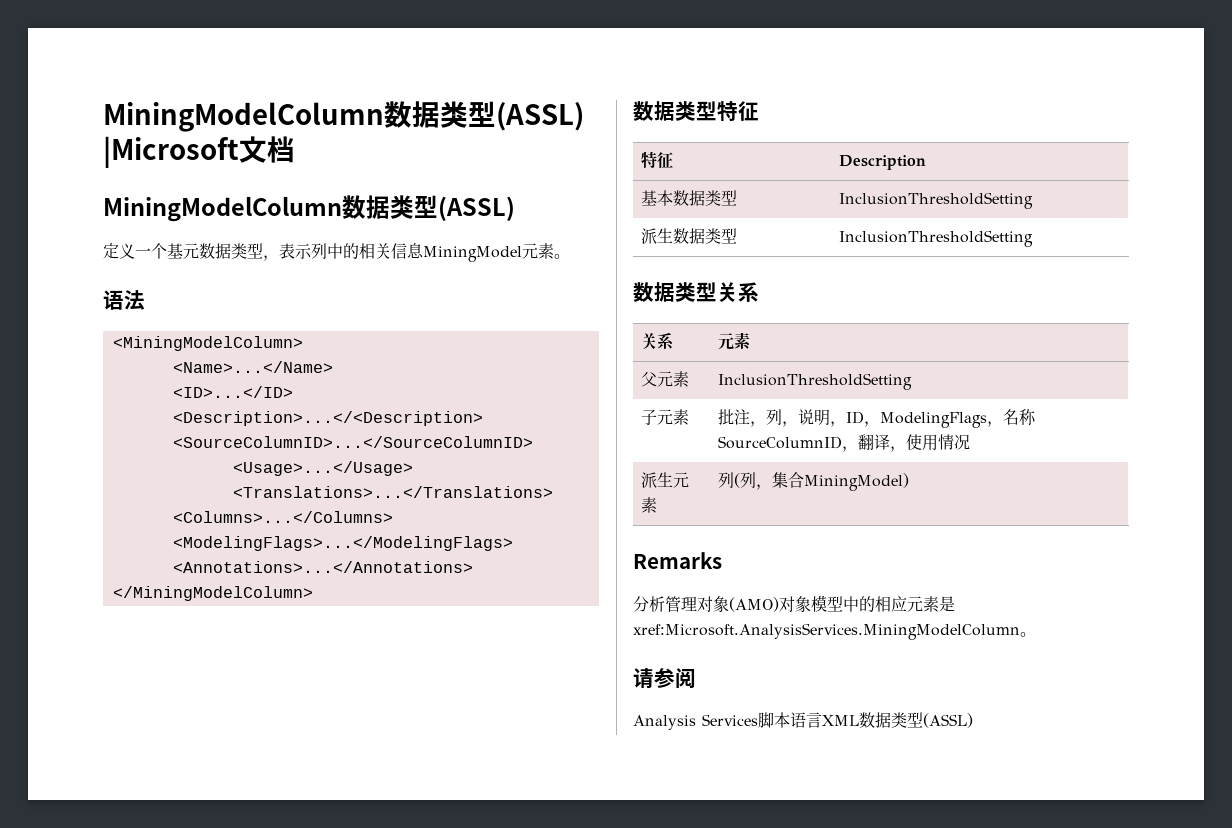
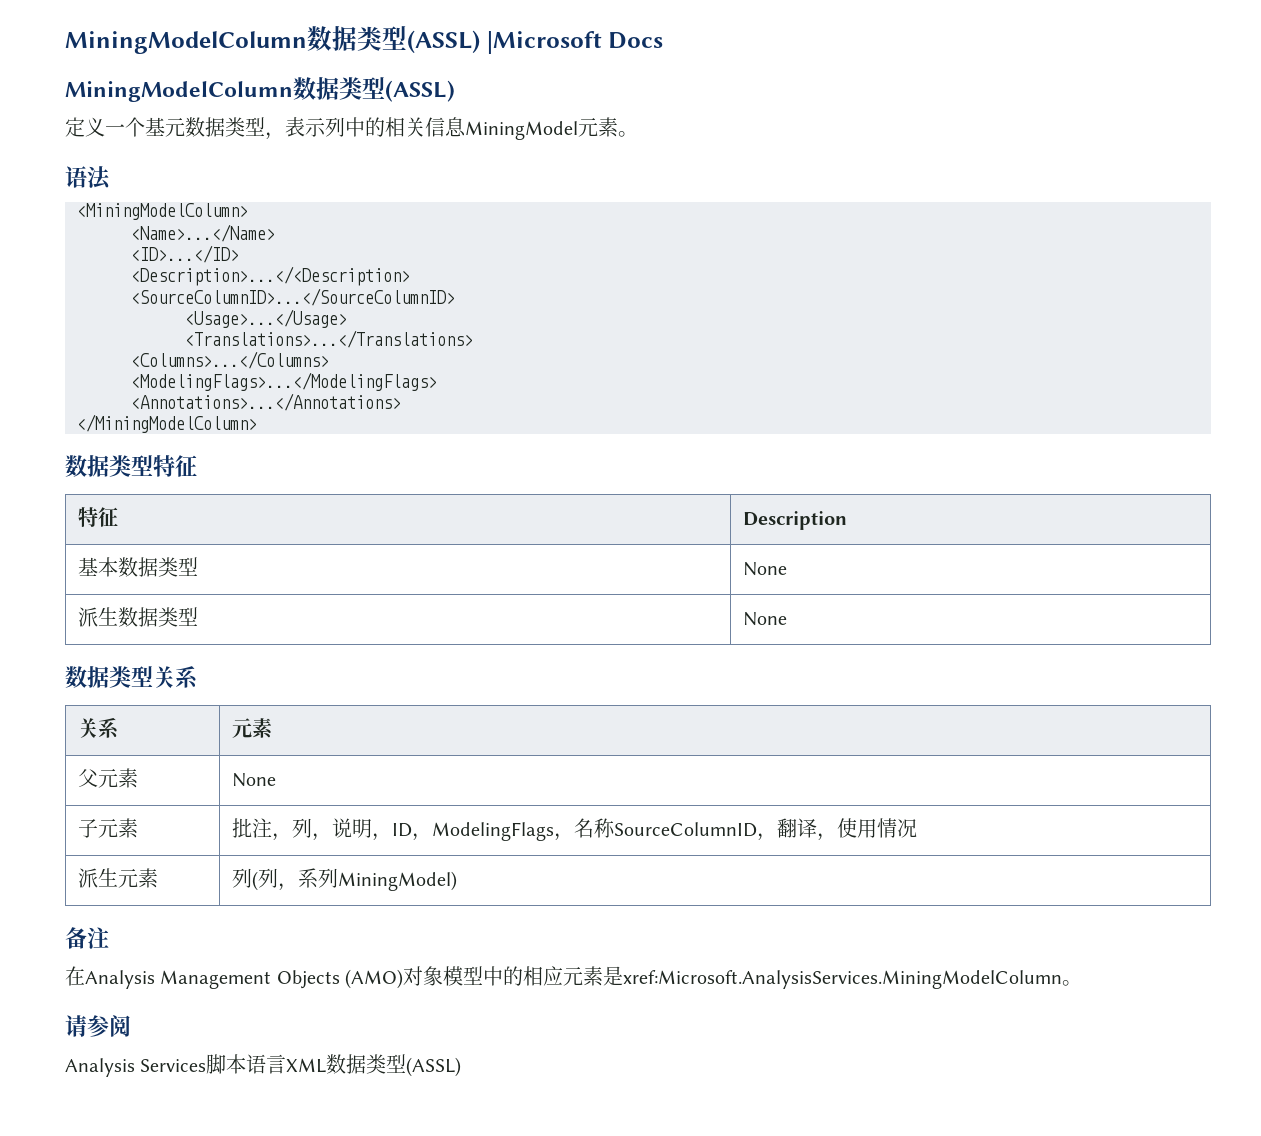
[239,136,295,163] 文档 -> [608,32,664,49] Docs
[839,192,1034,209] | InclusionThresholdSetting -> [742,562,787,576] | None
[839,230,1034,247] | InclusionThresholdSetting -> [742,612,787,626] | None
[718,373,913,390] | InclusionThresholdSetting -> [231,773,276,787] | None
[772,472,805,488] 集合 -> [297,868,338,888] 系列
[633,552,722,569] [633,596,729,612] Remarks // 分析管理对象 -> [65,927,109,949] [65,966,340,989] 备注 // 在Analysis Management Objects

